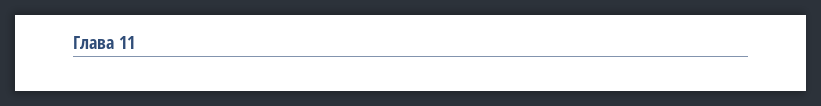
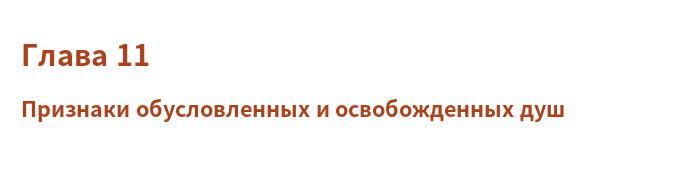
(135, 42) none -> [21,98,566,122] // Признаки обусловленных и освобожденных душ

